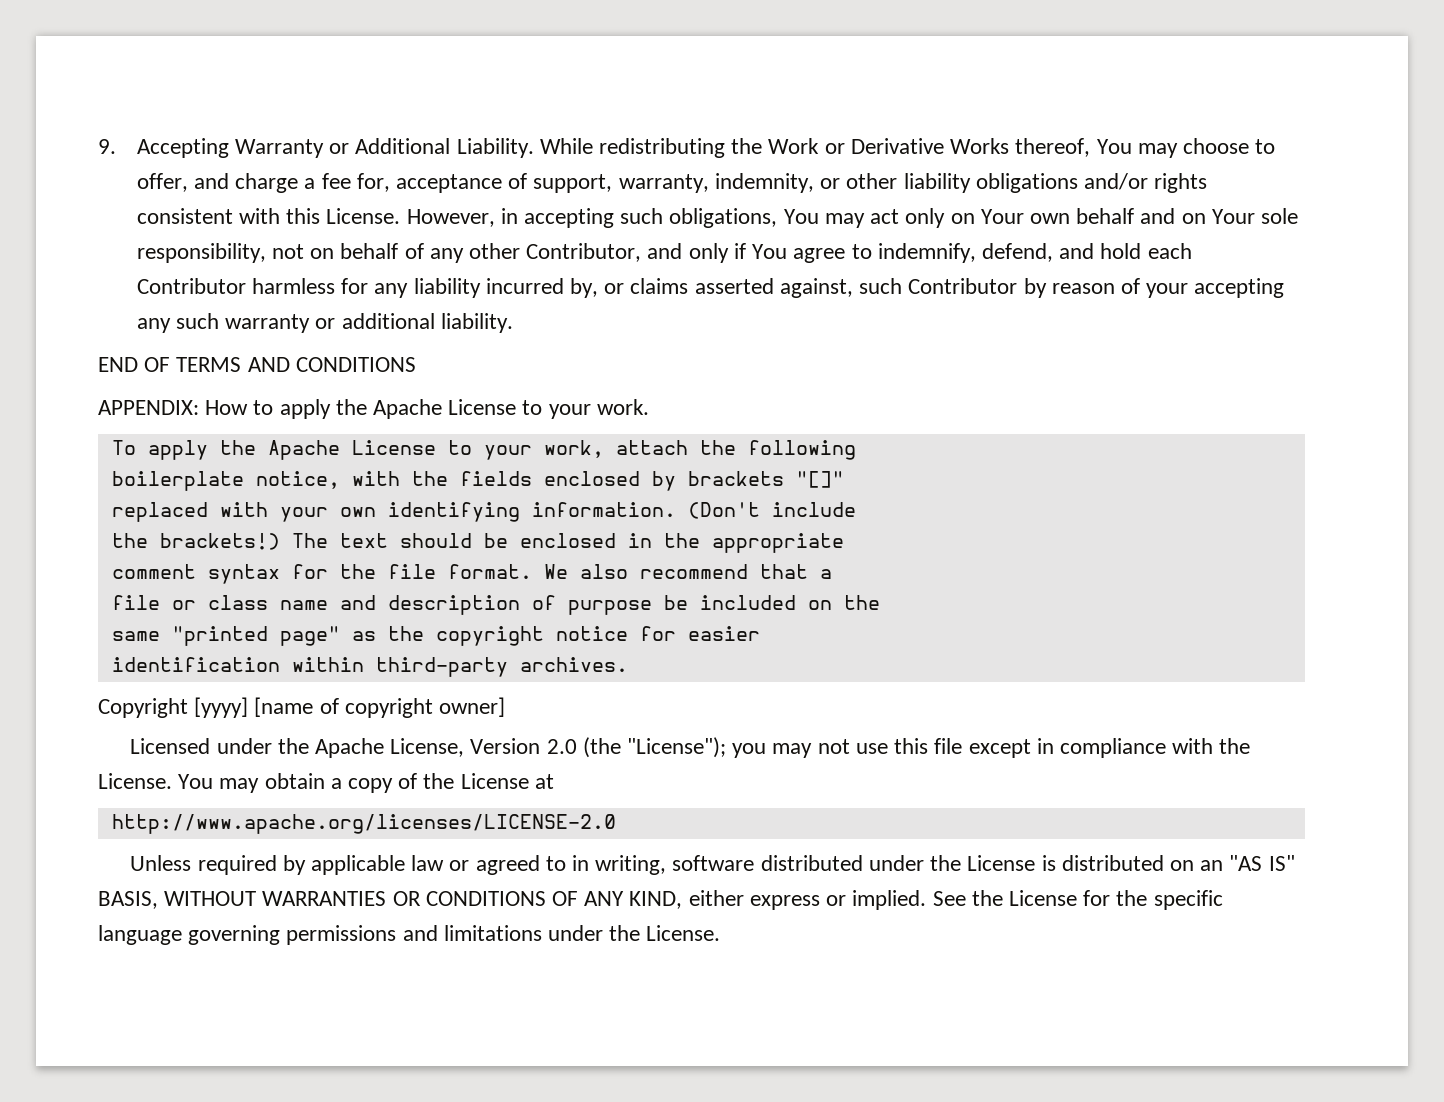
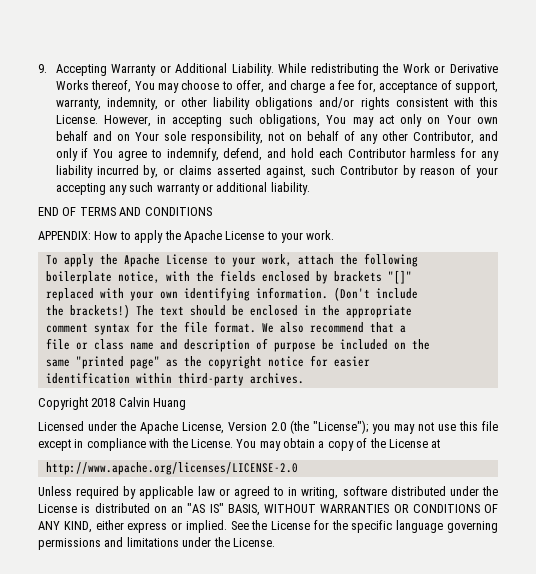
[194,697,506,718] [yyyy] [name of copyright owner] -> [91,397,187,410] 2018 Calvin Huang

